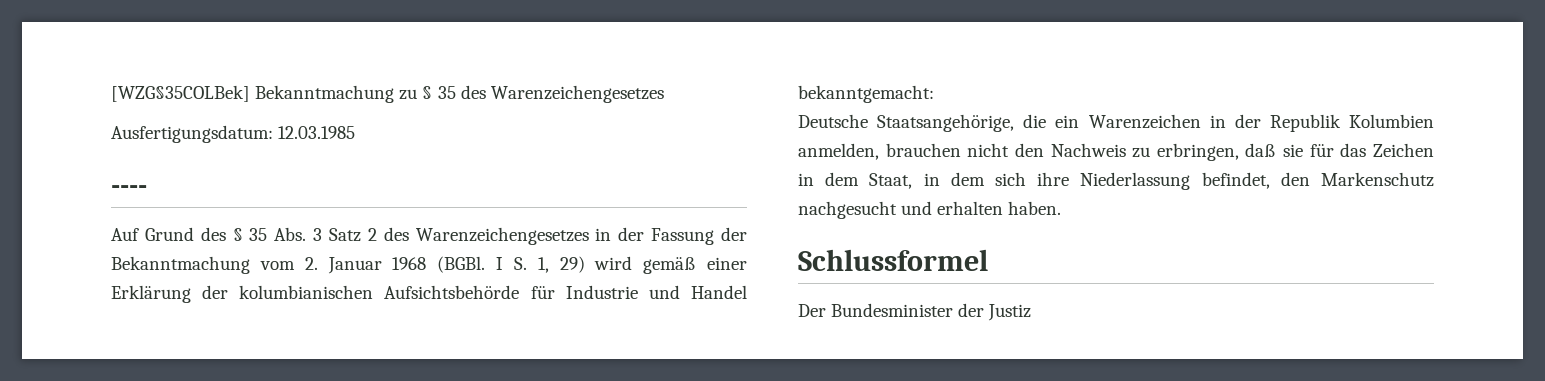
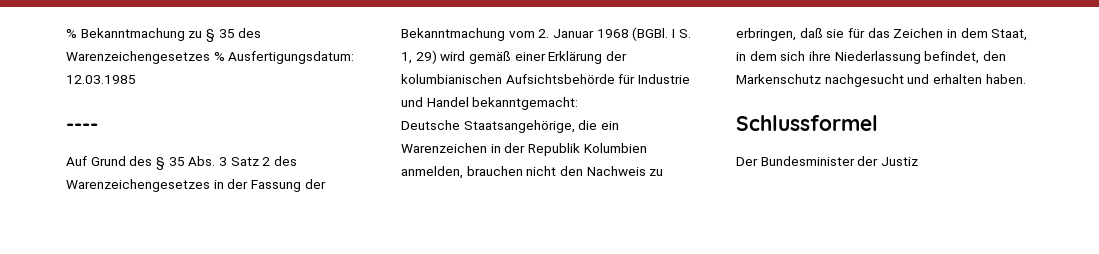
[111,85,250,102] [WZG§35COLBek] -> [66,29,77,38] %
(664, 94) // -> [213,52,225,61] %

